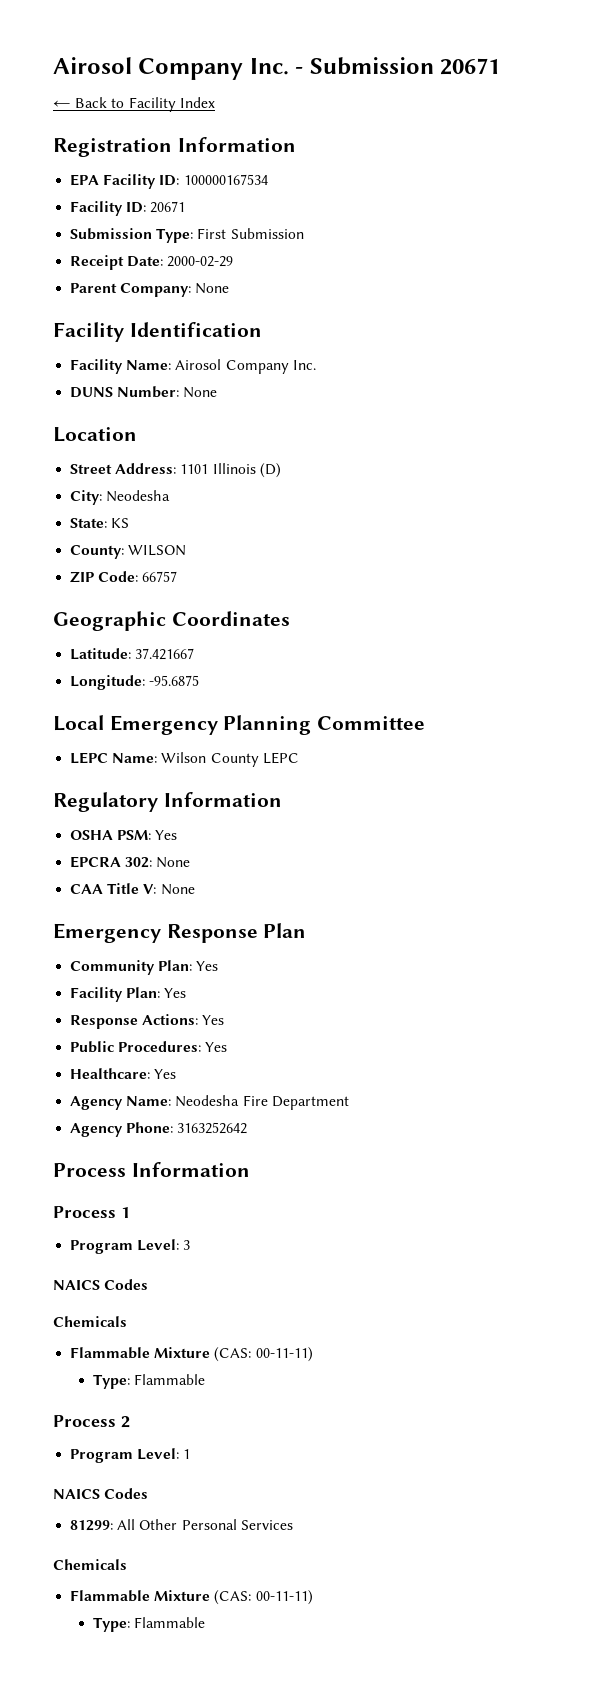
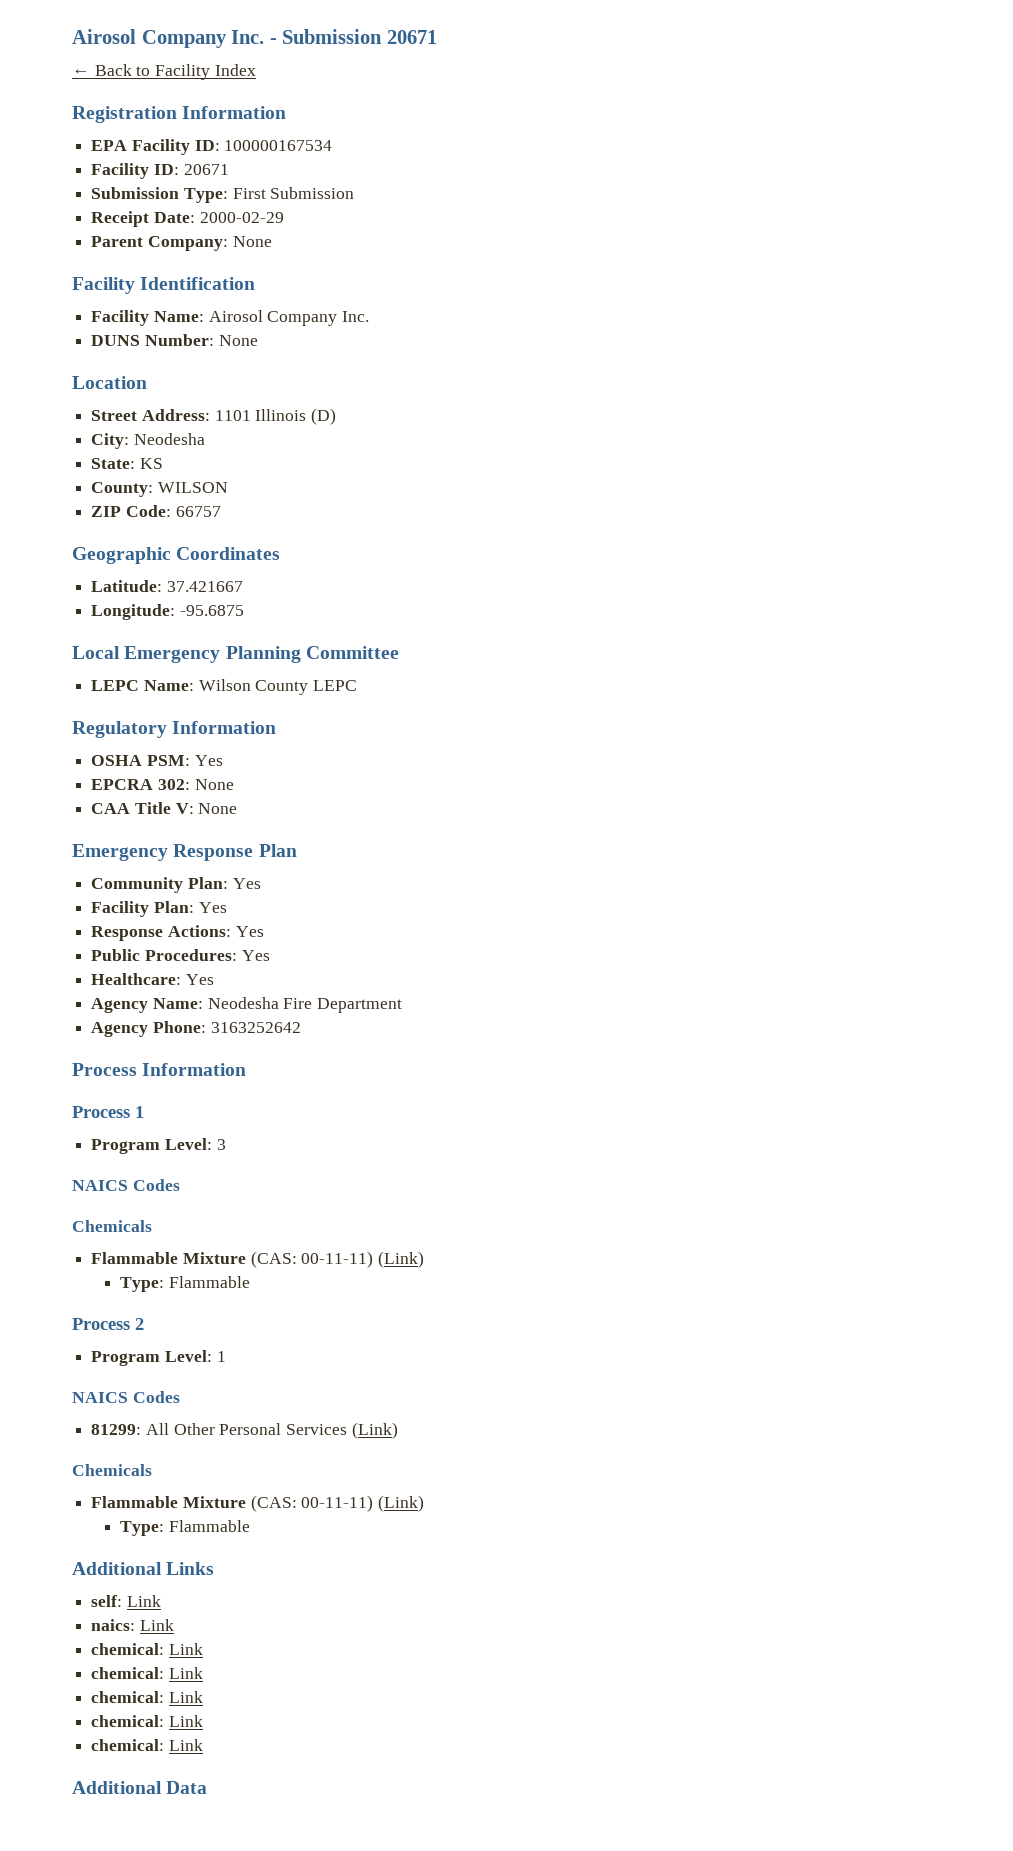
(313, 1354) none -> [378,1251,425,1268] (Link)
[53,1559,127,1570] [70,1590,313,1605] [93,1617,206,1632] // Chemicals // Flammable Mixture (CAS: 00-11-11) // Type: Flammable -> [351,1422,398,1439] [72,1464,152,1476] [91,1495,425,1512] [120,1520,250,1536] [72,1562,215,1575] [91,1595,161,1607] [91,1619,174,1631] [91,1643,203,1655] [91,1667,203,1679] [91,1691,203,1703] [91,1715,203,1727] [91,1739,203,1751] [72,1781,208,1794] (Link) // Chemicals // Flammable Mixture (CAS: 00-11-11) (Link) // Type: Flammable // Additional Links // self: Link // naics: Link // chemical: Link // chemical: Link // chemical: Link // chemical: Link // chemical: Link // Additional Data

